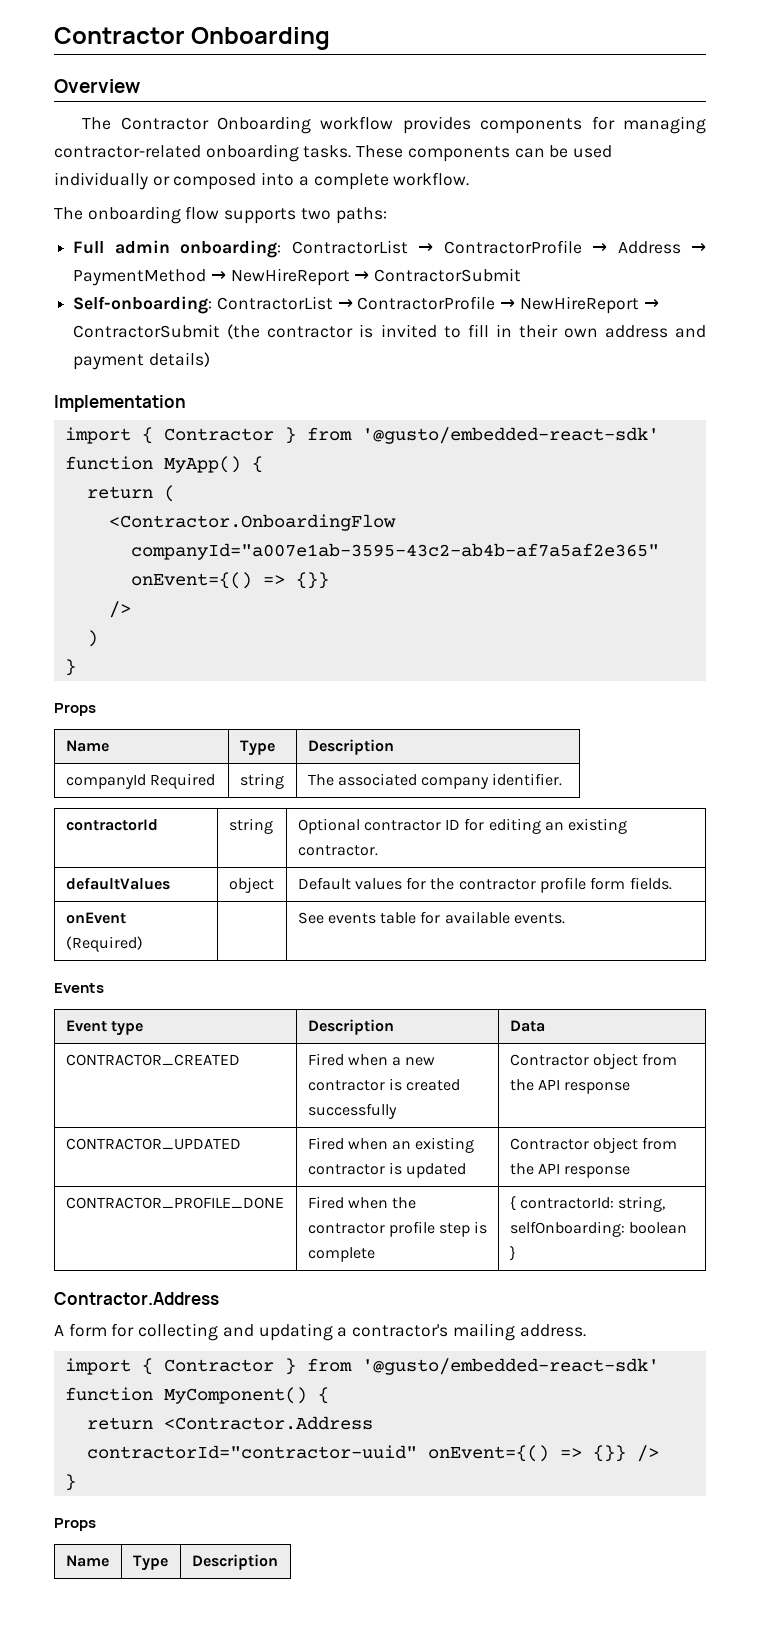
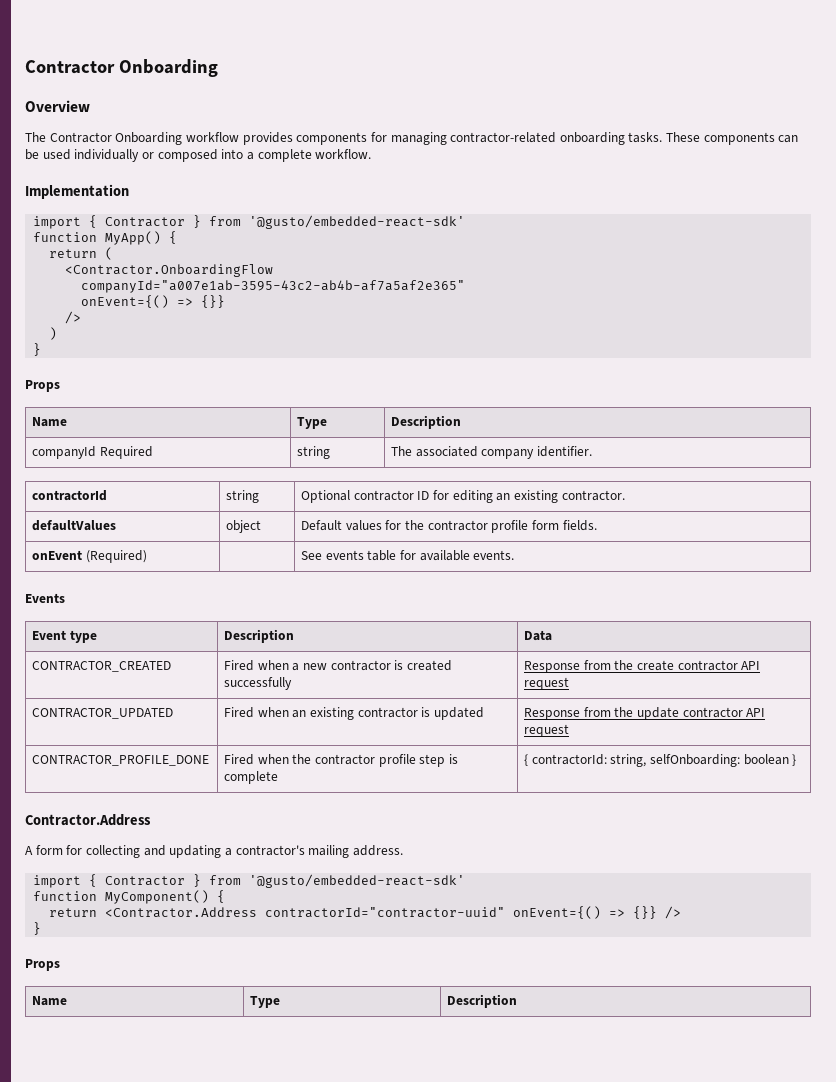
[54,206,387,224] [73,240,706,258] [73,268,522,286] [73,296,659,314] [73,324,706,339] [73,352,210,370] // The onboarding flow supports two paths: // Full admin onboarding: ContractorList → ContractorProfile → Address → PaymentMethod → NewHireReport → ContractorSubmit // Self-onboarding: ContractorList → ContractorProfile → NewHireReport → ContractorSubmit (the contractor is invited to fill in their own address and payment details) -> (372, 154) none
[509,1053,678,1069] [509,1079,631,1094] Contractor object from the API response -> [524,660,761,673] [524,677,570,690] Response from the create contractor API request
[509,1137,678,1153] [509,1163,631,1178] Contractor object from the API response -> [524,707,766,720] [524,724,570,737] Response from the update contractor API request

